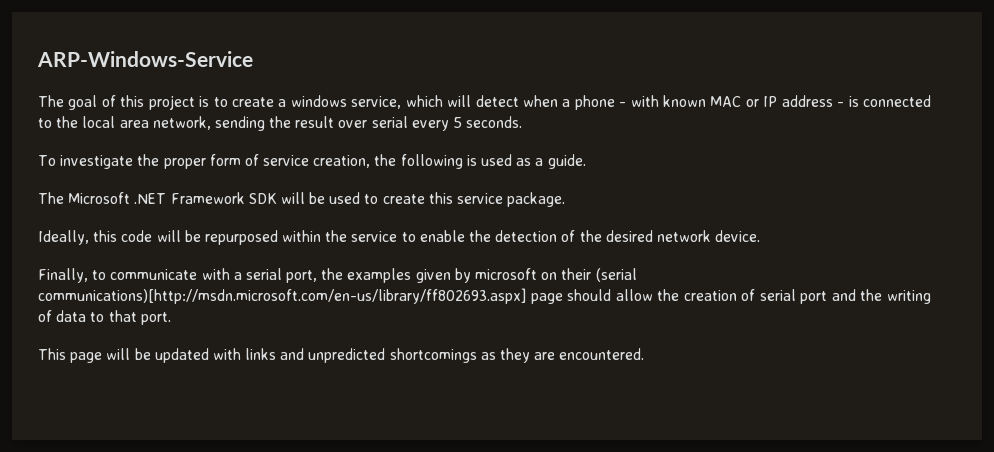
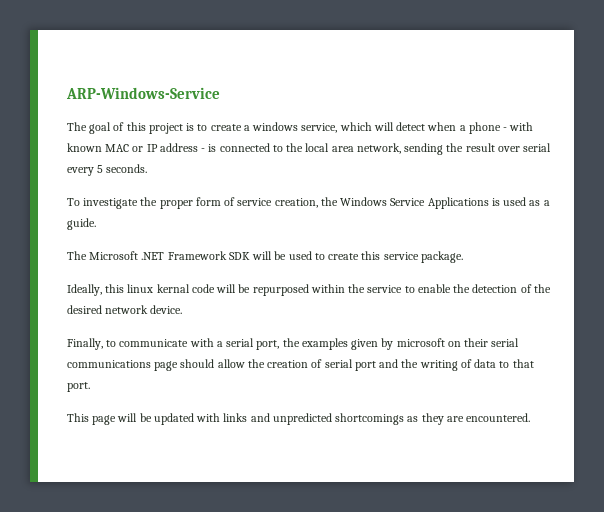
[400,154,463,169] following -> [340,197,489,209] Windows Service Applications
(118, 236) none -> [127,284,190,293] linux kernal
[595,268,637,282] [38,288,526,304] (serial communications)[http://msdn.microsoft.com/en-us/library/ff802693.aspx] -> [491,338,520,347] [67,360,151,368] serial communications

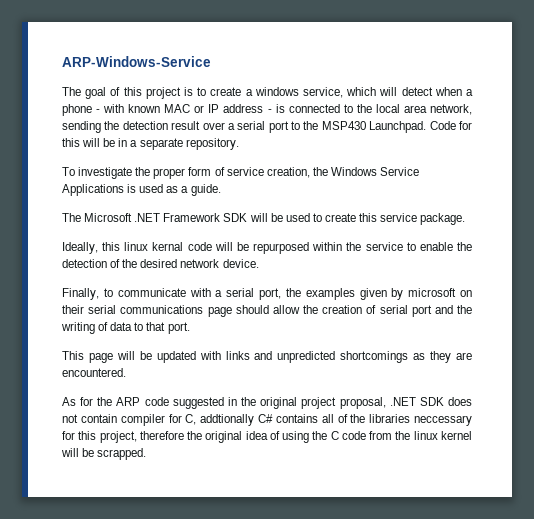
(464, 147) none -> [122,121,168,130] detection
[523,143,552,152] [67,164,148,176] serial every 5 seconds. -> [227,121,472,133] [62,138,239,150] a serial port to the MSP430 Launchpad. Code for this will be in a separate repository.
(531, 417) none -> [62,397,472,409] [62,414,472,426] [62,431,472,443] [61,448,147,460] // As for the ARP code suggested in the original project proposal, .NET SDK does not contain compiler for C, addtionally C# contains all of the libraries neccessary for this project, therefore the original idea of using the C code from the linux kernel will be scrapped.

